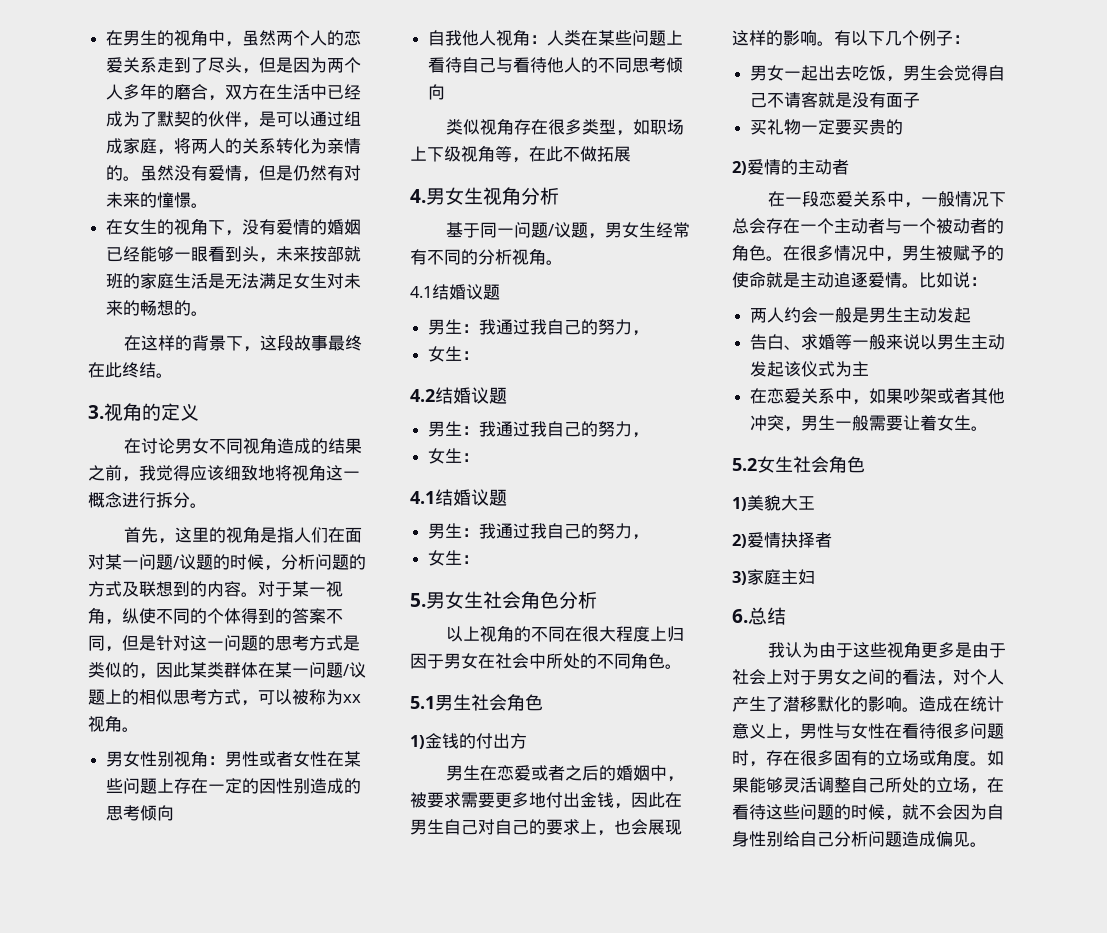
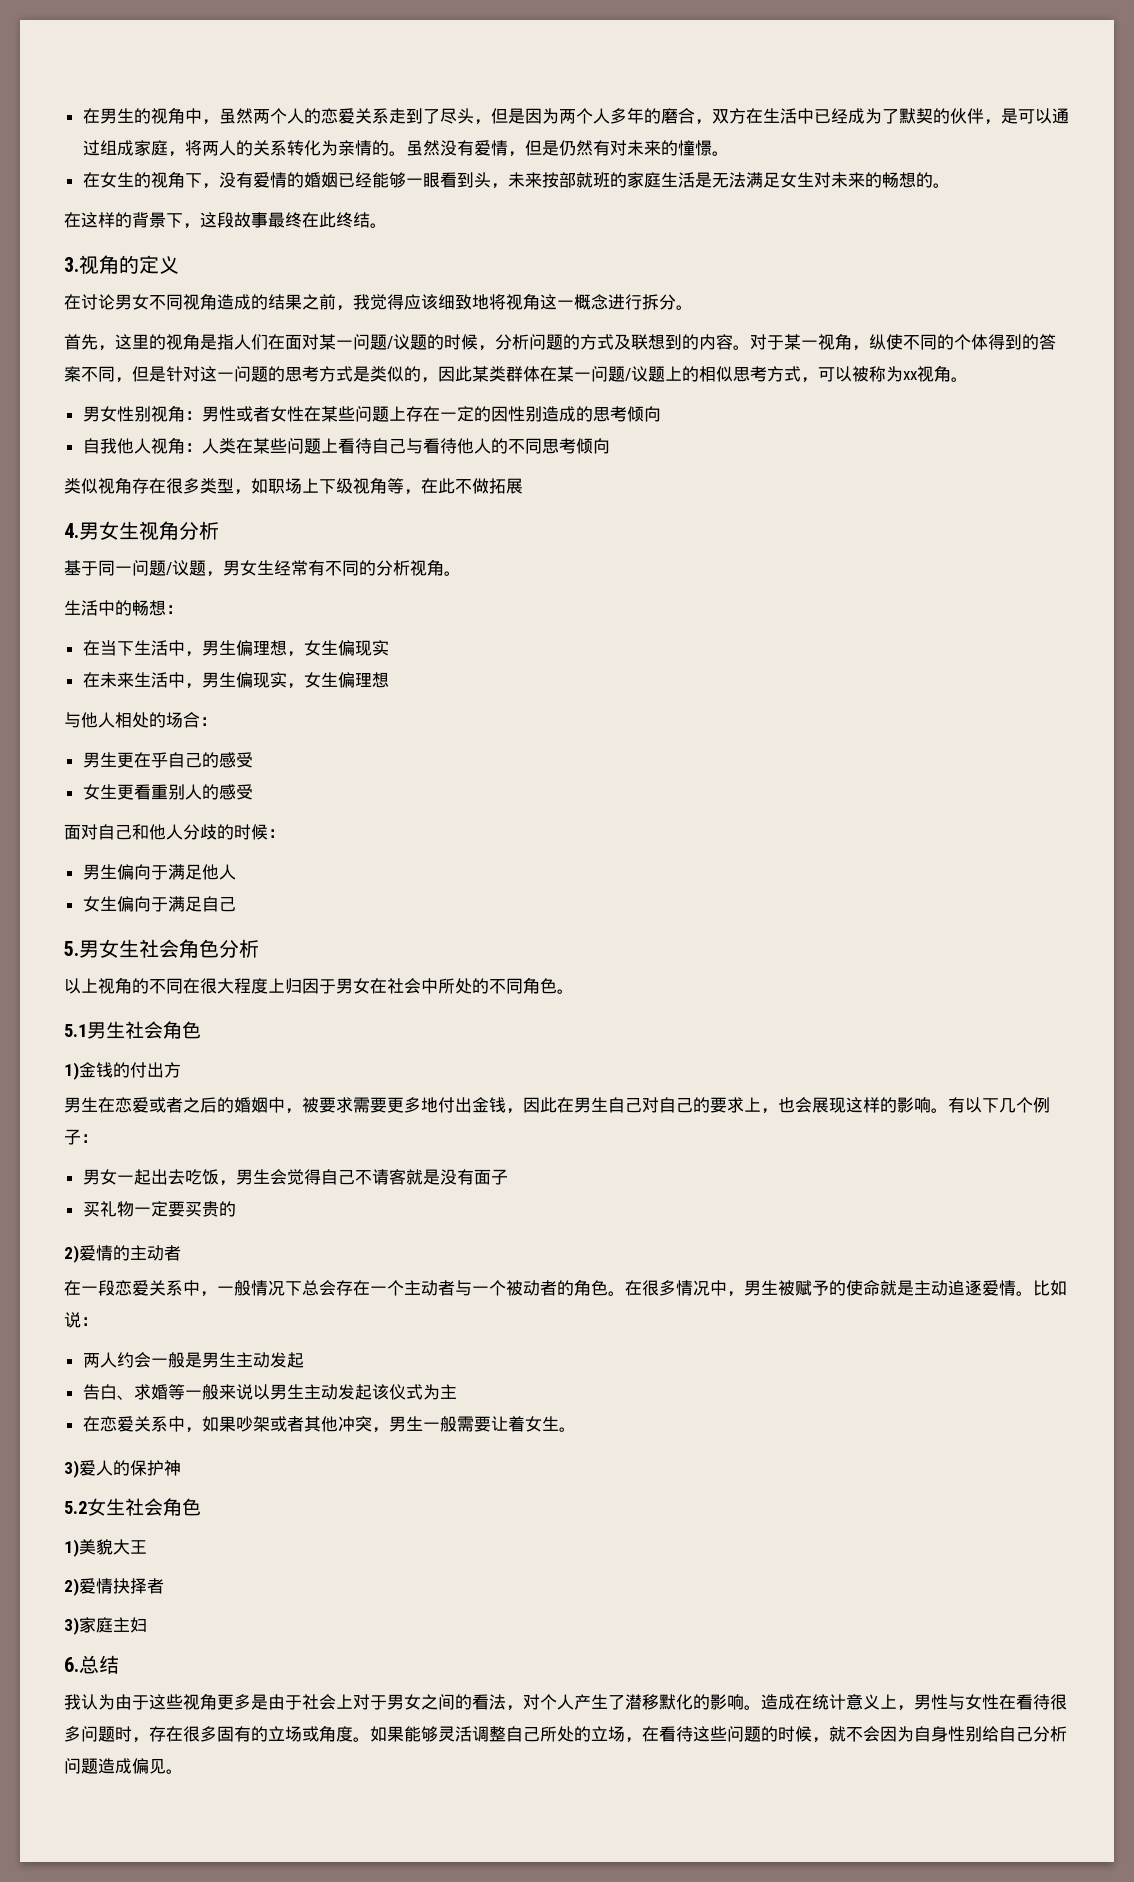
[410,284,500,300] [428,319,650,336] [428,346,480,362] [410,387,507,404] [428,421,650,438] [428,448,480,464] [410,489,507,506] [428,523,650,540] [428,550,480,566] 4.1结婚议题 // 男生：我通过我自己的努力， // 女生： // 4.2结婚议题 // 男生：我通过我自己的努力， // 女生： // 4.1结婚议题 // 男生：我通过我自己的努力， // 女生： -> [64,600,183,616] [82,640,389,657] [82,672,389,689] [64,712,217,728] [82,752,253,768] [82,784,253,800] [64,824,285,840] [82,864,236,880] [82,896,236,912] 生活中的畅想： // 在当下生活中，男生偏理想，女生偏现实 // 在未来生活中，男生偏现实，女生偏理想 // 与他人相处的场合： // 男生更在乎自己的感受 // 女生更看重别人的感受 // 面对自己和他人分歧的时候： // 男生偏向于满足他人 // 女生偏向于满足自己
(989, 428) none -> [64,1460,181,1478] // 3)爱人的保护神

